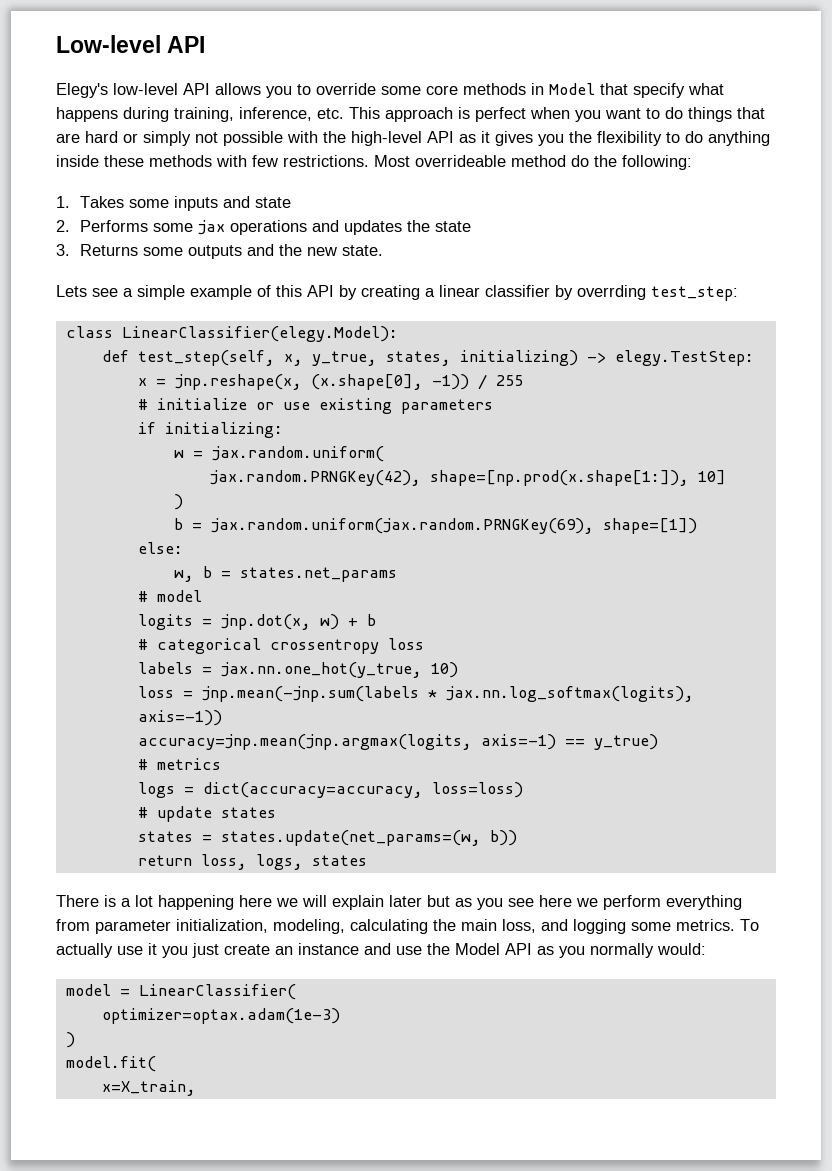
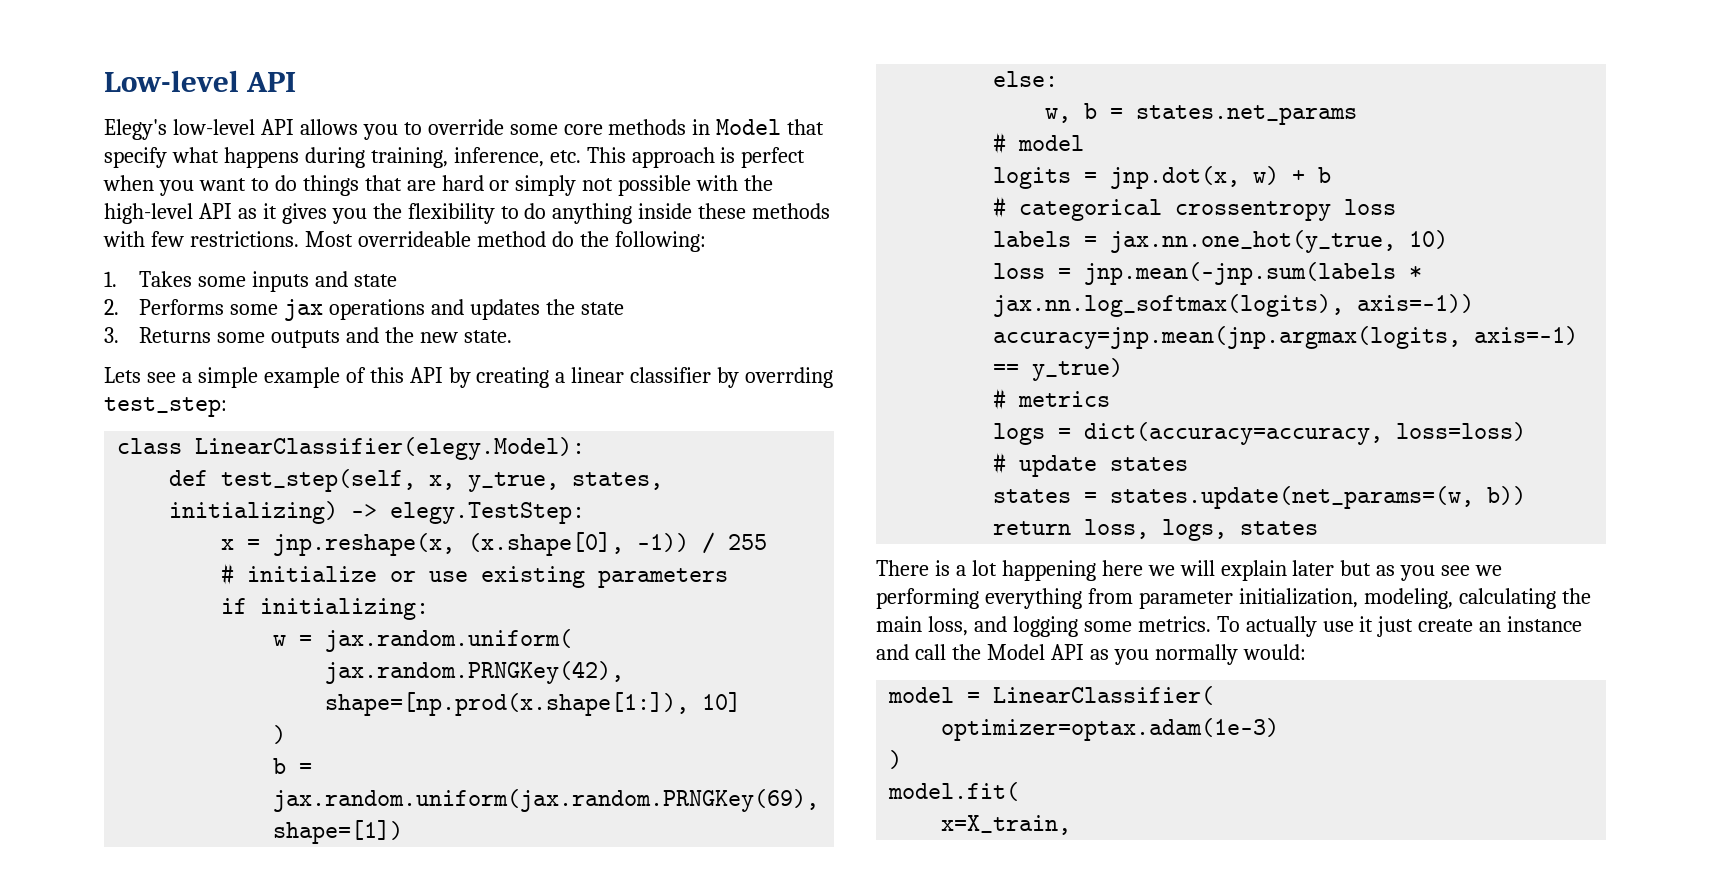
[539,895,661,910] here we perform -> [1475,565,1503,576] [876,588,979,609] we performing
[162,946,188,958] you -> (1374, 624) none
[396,946,422,955] use -> [914,644,946,660] call

